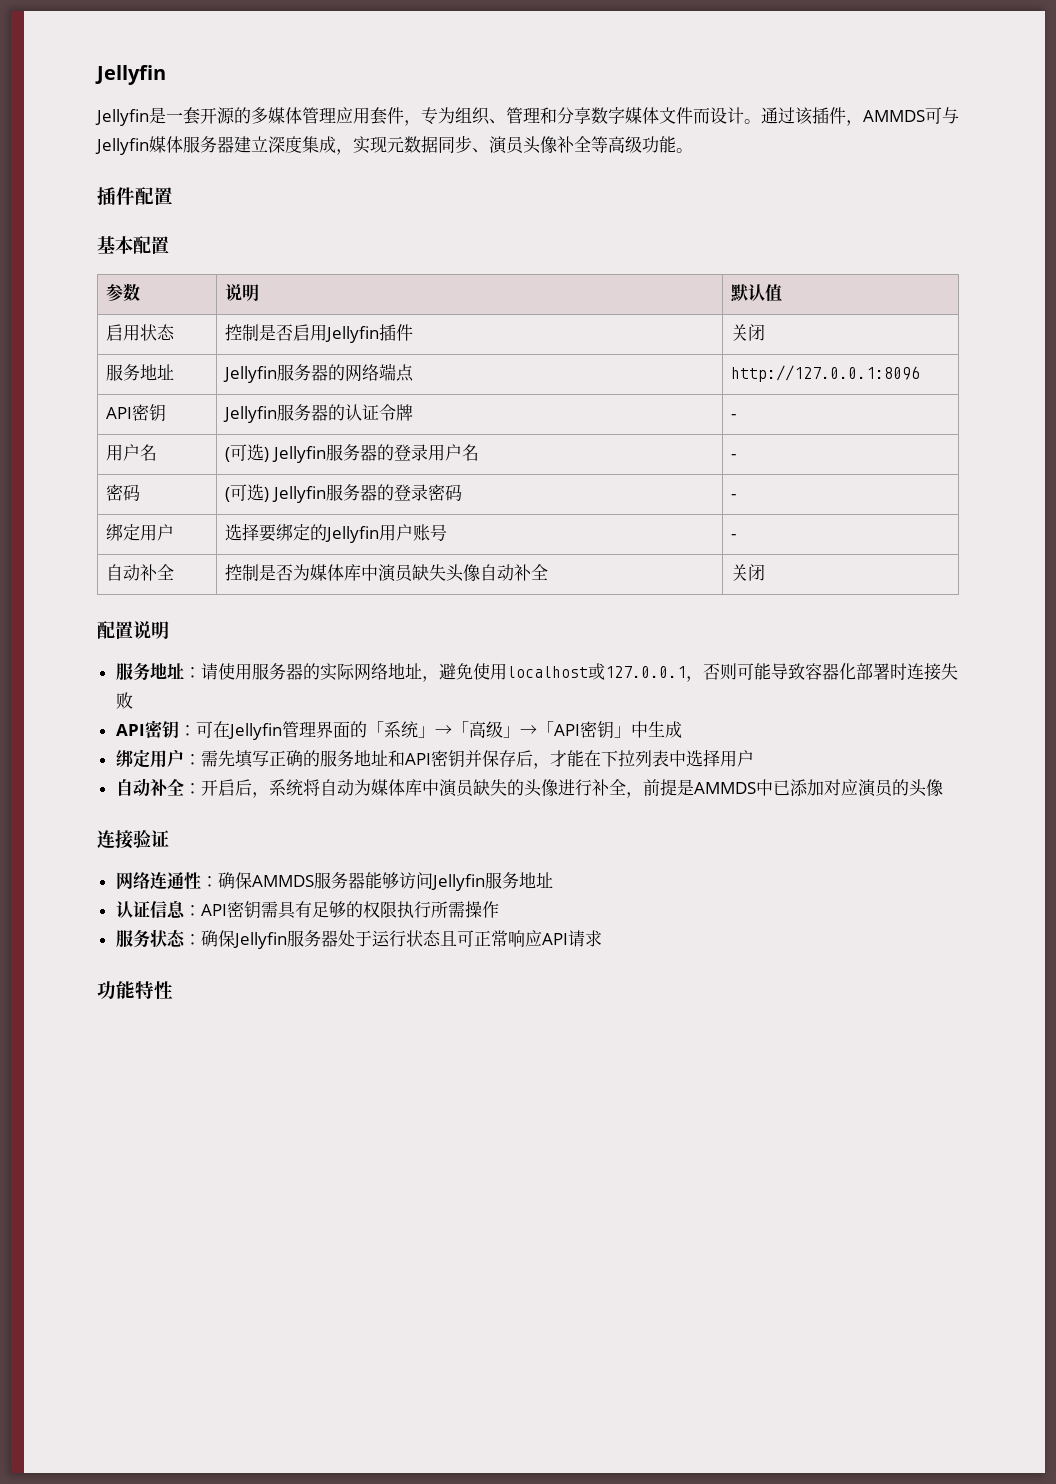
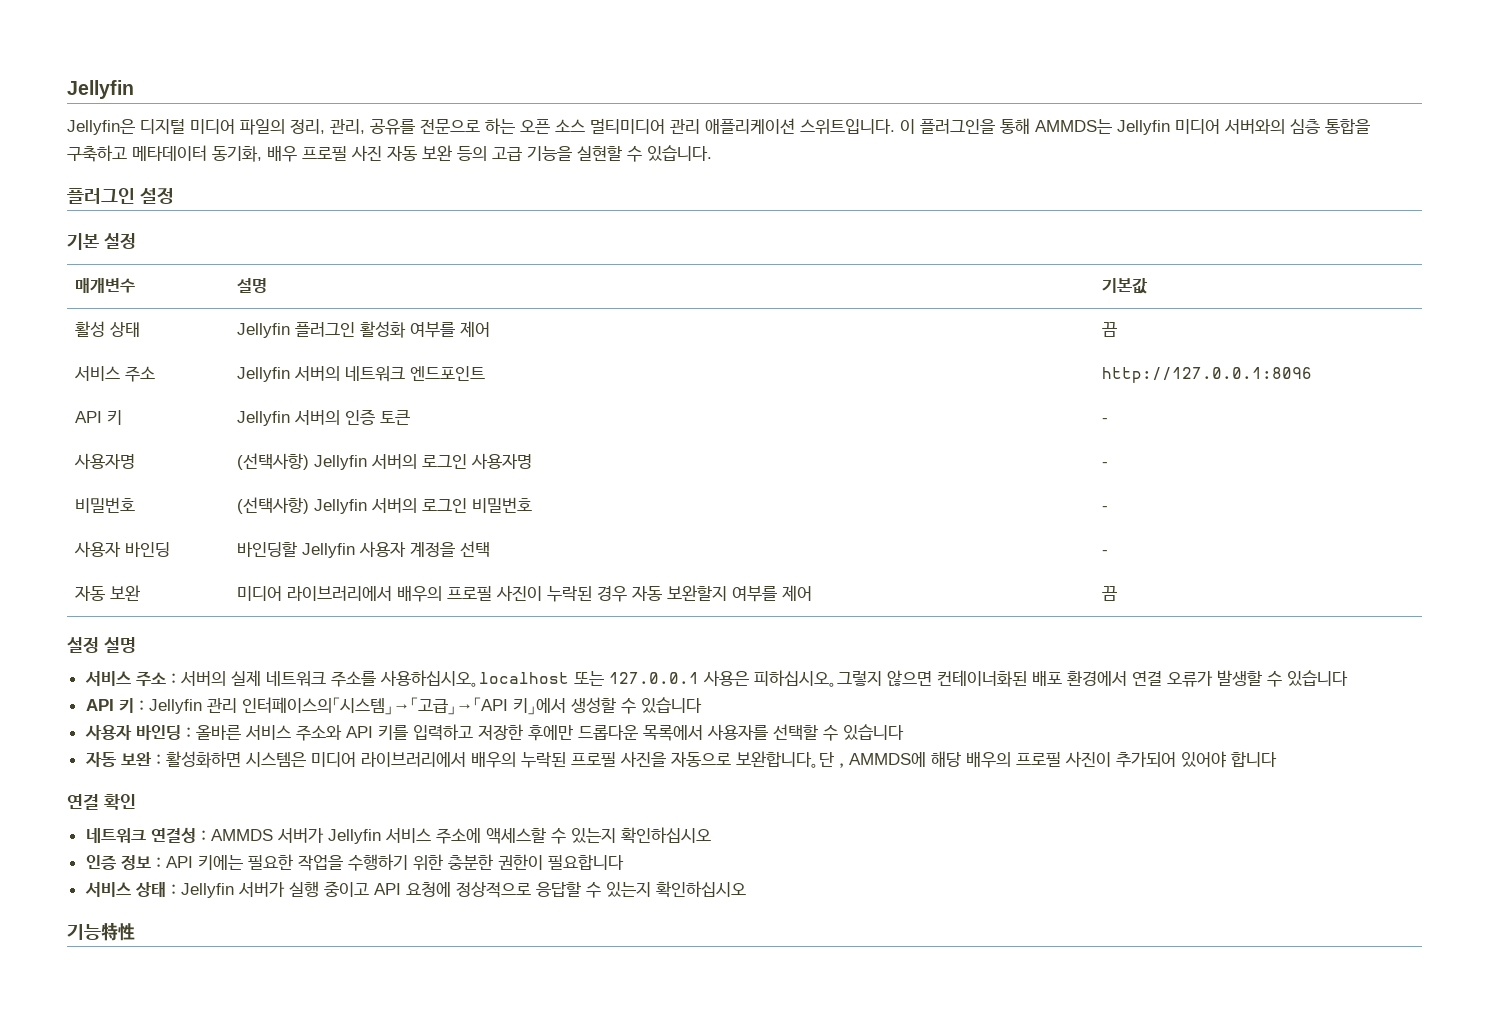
[95,107,959,126] [95,135,693,155] [97,187,173,205] [97,236,169,254] [106,283,141,302] [225,284,260,301] [731,284,783,302] [106,324,176,341] [225,324,414,343] [731,324,766,341] [106,364,175,381] [223,363,415,383] Jellyfin是一套开源的多媒体管理应用套件，专为组织、管理和分享数字媒体文件而设计。通过该插件，AMMDS可与Jellyfin媒体服务器建立深度集成，实现元数据同步、演员头像补全等高级功能。 // 插件配置 // 基本配置 // 参数 | 说明 | 默认值 // 启用状态 | 控制是否启用Jellyfin插件 | 关闭 // 服务地址 | Jellyfin服务器的网络端点 -> [67,118,1370,135] [67,145,712,162] [67,188,174,204] [67,233,136,250] [75,278,136,293] [237,278,268,293] [1102,278,1149,294] [75,321,141,337] [237,321,491,338] [1102,322,1118,337] [74,366,156,382] [237,365,486,382] Jellyfin은 디지털 미디어 파일의 정리, 관리, 공유를 전문으로 하는 오픈 소스 멀티미디어 관리 애플리케이션 스위트입니다. 이 플러그인을 통해 AMMDS는 Jellyfin 미디어 서버와의 심층 통합을 구축하고 메타데이터 동기화, 배우 프로필 사진 자동 보완 등의 고급 기능을 실현할 수 있습니다. // 플러그인 설정 // 기본 설정 // 매개변수 | 설명 | 기본값 // 활성 상태 | Jellyfin 플러그인 활성화 여부를 제어 | 끔 // 서비스 주소 | Jellyfin 서버의 네트워크 엔드포인트
[132,404,167,422] [223,404,414,423] [731,414,737,419] [106,444,158,461] [225,444,479,463] [731,454,737,459] [106,484,141,501] [225,484,462,503] [731,494,737,499] [106,523,175,541] [225,523,448,543] [731,534,737,539] [106,564,175,581] [225,564,549,582] [731,564,766,581] [97,621,169,639] [115,662,958,682] [115,692,133,709] [115,720,503,740] 密钥 | Jellyfin服务器的认证令牌 | - // 用户名 | (可选) Jellyfin服务器的登录用户名 | - // 密码 | (可选) Jellyfin服务器的登录密码 | - // 绑定用户 | 选择要绑定的Jellyfin用户账号 | - // 自动补全 | 控制是否为媒体库中演员缺失头像自动补全 | 关闭 // 配置说明 // 服务地址：请使用服务器的实际网络地址，避免使用localhost或127.0.0.1，否则可能导致容器化部署时连接失败 // API密钥：可在Jellyfin管理界面的「系统」→「高级 -> [107,410,123,425] [237,409,411,426] [1102,418,1109,423] [74,453,136,469] [237,453,533,470] [1102,462,1109,467] [75,497,136,513] [237,497,533,514] [1102,506,1109,511] [74,541,171,557] [237,541,491,558] [1102,550,1109,555] [75,585,141,601] [237,585,813,602] [1102,586,1118,601] [67,637,136,653] [84,670,1348,687] [85,697,448,715] 키 | Jellyfin 서버의 인증 토큰 | - // 사용자명 | (선택사항) Jellyfin 서버의 로그인 사용자명 | - // 비밀번호 | (선택사항) Jellyfin 서버의 로그인 비밀번호 | - // 사용자 바인딩 | 바인딩할 Jellyfin 사용자 계정을 선택 | - // 자동 보완 | 미디어 라이브러리에서 배우의 프로필 사진이 누락된 경우 자동 보완할지 여부를 제어 | 끔 // 설정 설명 // 서비스 주소：서버의 실제 네트워크 주소를 사용하십시오。localhost 또는 127.0.0.1 사용은 피하십시오。그렇지 않으면 컨테이너화된 배포 환경에서 연결 오류가 발생할 수 있습니다 // API 키：Jellyfin 관리 인터페이스의「시스템」→「고급
[579,721,682,739] [115,749,754,769] [115,778,943,798] [97,830,169,849] [115,872,553,891] [115,900,499,919] [115,929,602,949] [97,981,135,999] 密钥」中生成 // 绑定用户：需先填写正确的服务地址和API密钥并保存后，才能在下拉列表中选择用户 // 自动补全：开启后，系统将自动为媒体库中演员缺失的头像进行补全，前提是AMMDS中已添加对应演员的头像 // 连接验证 // 网络连通性：确保AMMDS服务器能够访问Jellyfin服务地址 // 认证信息：API密钥需具有足够的权限执行所需操作 // 服务状态：确保Jellyfin服务器处于运行状态且可正常响应API请求 // 功能 -> [512,697,702,715] [84,724,904,741] [84,751,1277,768] [67,794,136,810] [85,827,711,844] [85,854,624,871] [84,881,746,898] [67,924,101,940] 키」에서 생성할 수 있습니다 // 사용자 바인딩：올바른 서비스 주소와 API 키를 입력하고 저장한 후에만 드롭다운 목록에서 사용자를 선택할 수 있습니다 // 자동 보완：활성화하면 시스템은 미디어 라이브러리에서 배우의 누락된 프로필 사진을 자동으로 보완합니다。단，AMMDS에 해당 배우의 프로필 사진이 추가되어 있어야 합니다 // 연결 확인 // 네트워크 연결성：AMMDS 서버가 Jellyfin 서비스 주소에 액세스할 수 있는지 확인하십시오 // 인증 정보：API 키에는 필요한 작업을 수행하기 위한 충분한 권한이 필요합니다 // 서비스 상태：Jellyfin 서버가 실행 중이고 API 요청에 정상적으로 응답할 수 있는지 확인하십시오 // 기능

